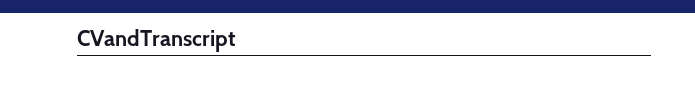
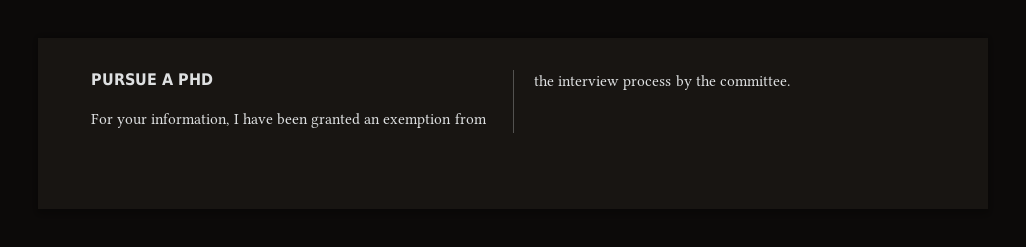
[77,29,236,52] CVandTranscript -> [91,73,213,86] [91,113,487,128] [534,75,790,90] PURSUE A PHD // For your information, I have been granted an exemption from the interview process by the committee.

